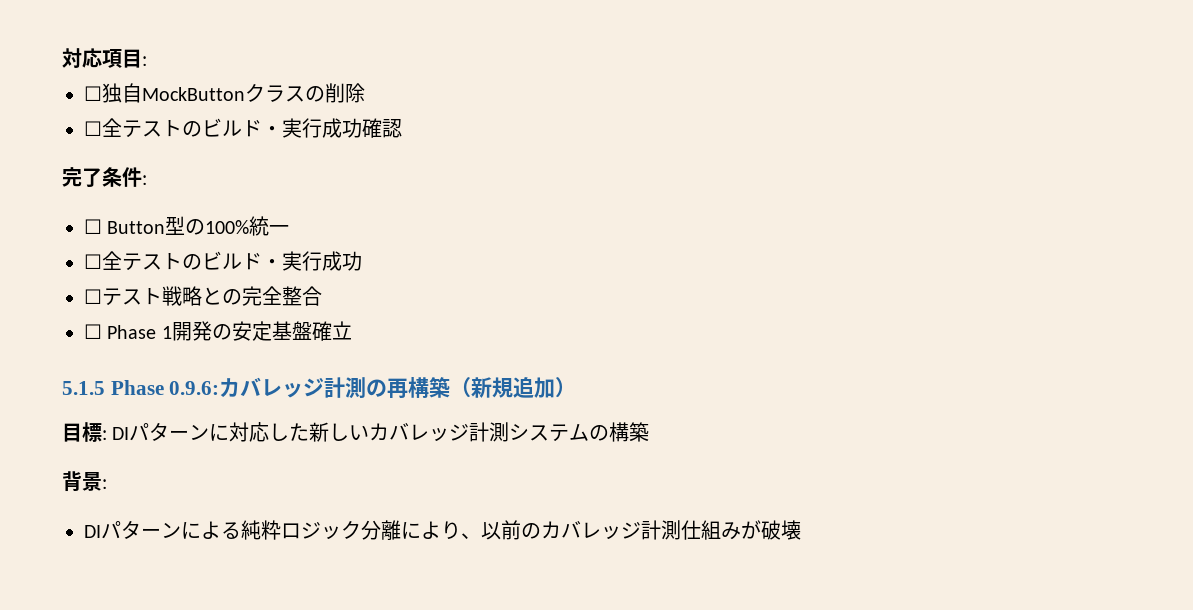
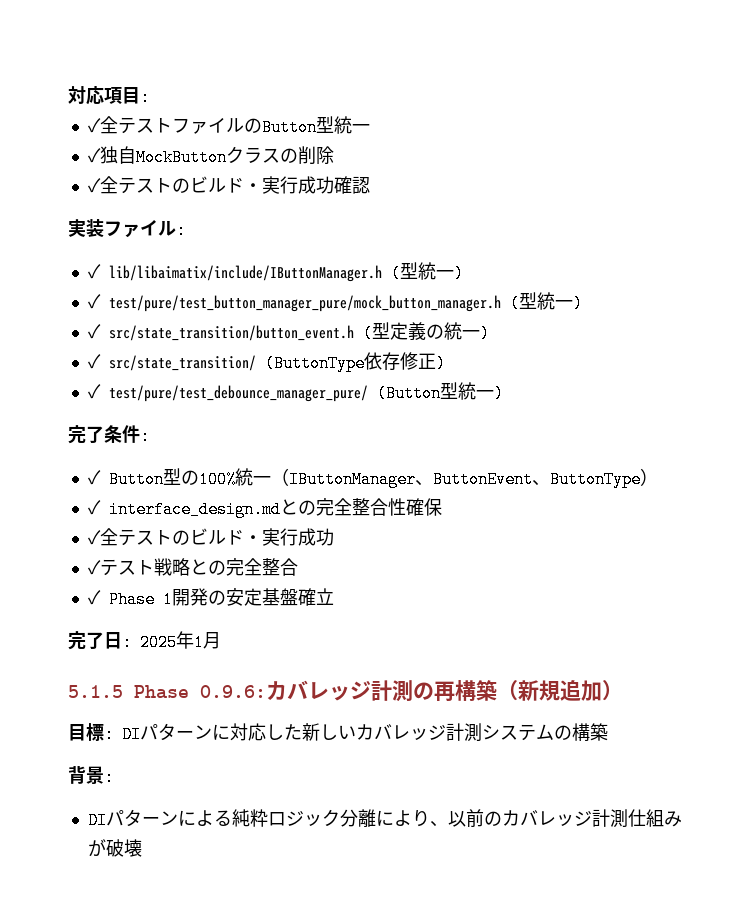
[84,86,102,101] ☐ -> [87,116,370,136] [87,148,101,163] ✓全テストファイルのButton型統一 // ✓
[84,121,102,136] ☐ -> [87,178,101,193] ✓
(402, 128) none -> [68,219,186,239] [87,262,464,282] [87,292,583,312] [87,322,490,342] [87,352,446,372] [87,382,504,402] // 実装ファイル: // ✓ lib/libaimatix/include/IButtonManager.h (型統一) // ✓ test/pure/test_button_manager_pure/mock_button_manager.h (型統一) // ✓ src/state_transition/button_event.h (型定義の統一) // ✓ src/state_transition/ (ButtonType依存修正) // ✓ test/pure/test_debounce_manager_pure/ (Button型統一)
[84,219,102,234] ☐ -> [87,470,101,485] ✓
[84,254,102,269] // ☐ -> [270,468,658,488] [87,498,442,518] [87,530,101,545] （IButtonManager、ButtonEvent、ButtonType） // ✓ interface_design.mdとの完全整合性確保 // ✓
[84,289,102,304] ☐ -> [87,560,101,575] ✓
[84,324,102,339] ☐ -> [87,590,101,605] ✓
(352, 330) none -> [68,631,221,651] // 完了日: 2025年1月

